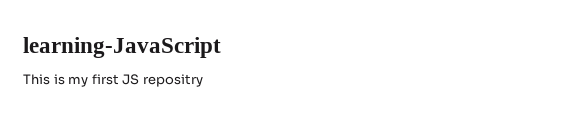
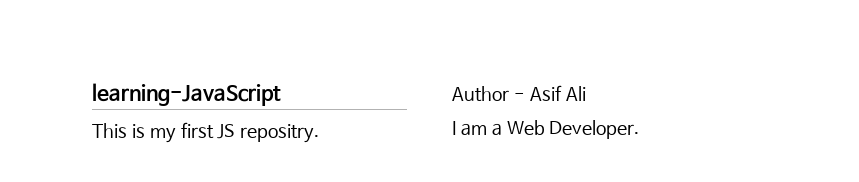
[142,74,203,87] repositry -> [240,124,320,143] [452,85,586,102] [452,120,640,139] repositry. // Author - Asif Ali // I am a Web Developer.

